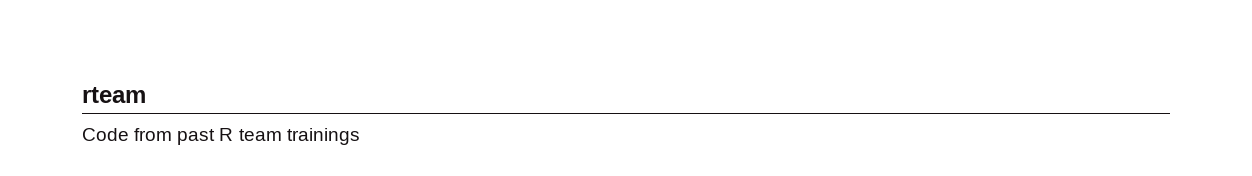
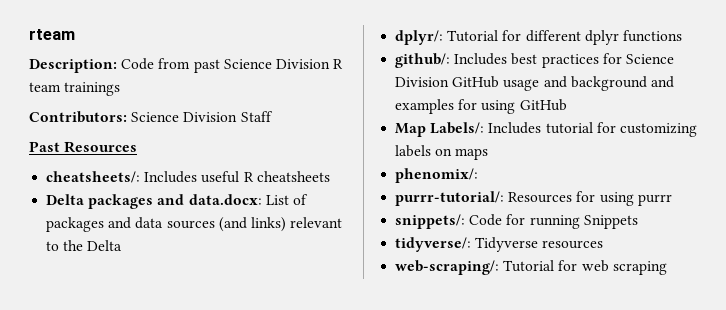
(146, 95) none -> [29,59,117,73] Description:
(216, 137) none -> [223,59,330,69] Science Division
(360, 136) none -> [29,111,273,123] [29,141,138,153] [46,171,330,183] [46,194,308,209] [46,217,343,232] [46,240,123,251] [395,30,682,45] [395,53,674,68] [395,76,674,91] [395,99,567,114] [395,122,697,137] [395,145,489,160] [395,168,479,183] [395,191,672,206] [395,214,638,229] [395,237,604,252] [395,260,667,275] // Contributors: Science Division Staff // Past Resources // cheatsheets/: Includes useful R cheatsheets // Delta packages and data.docx: List of packages and data sources (and links) relevant to the Delta // dplyr/: Tutorial for different dplyr functions // github/: Includes best practices for Science Division GitHub usage and background and examples for using GitHub // Map Labels/: Includes tutorial for customizing labels on maps // phenomix/: // purrr-tutorial/: Resources for using purrr // snippets/: Code for running Snippets // tidyverse/: Tidyverse resources // web-scraping/: Tutorial for web scraping

